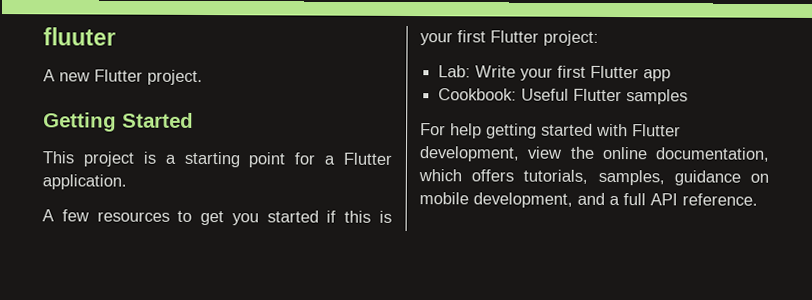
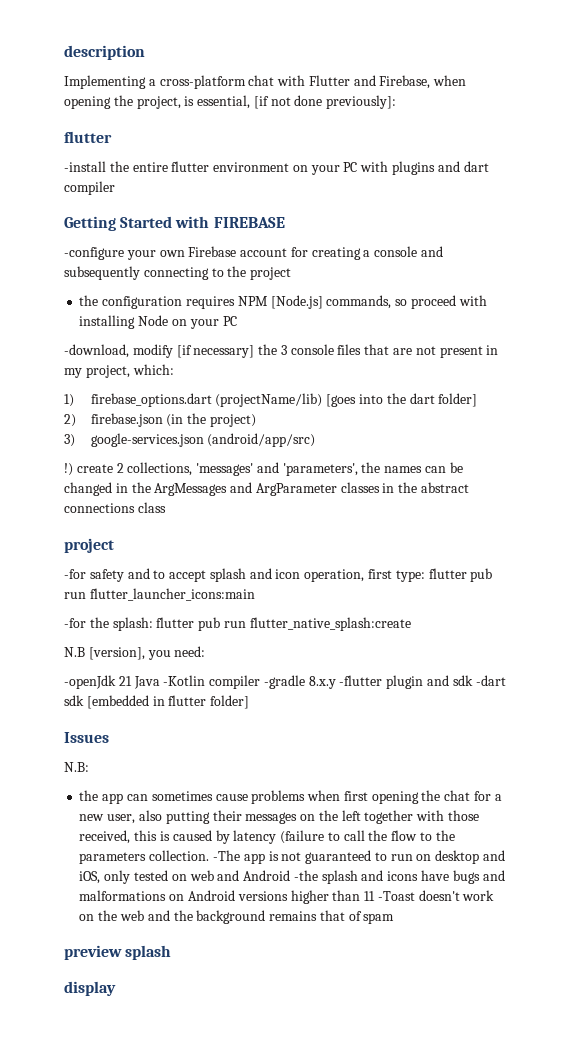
[43,27,116,46] [43,69,203,86] [43,112,194,132] [42,151,392,168] [42,174,127,190] [42,209,392,226] [420,30,599,46] [438,65,672,82] [438,88,689,105] [420,123,681,139] [419,146,770,162] [418,169,769,186] [419,192,758,208] fluuter // A new Flutter project. // Getting Started // This project is a starting point for a Flutter application. // A few resources to get you started if this is your first Flutter project: // Lab: Write your first Flutter app // Cookbook: Useful Flutter samples // For help getting started with Flutter development, view the online documentation, which offers tutorials, samples, guidance on mobile development, and a full API reference. -> [64,45,145,60] [64,75,467,89] [64,95,397,109] [64,131,112,143] [64,161,489,175] [64,181,115,195] [64,216,285,231] [64,246,444,260] [64,266,292,280] [79,295,487,309] [79,315,237,329] [64,344,499,358] [64,364,174,378] [64,393,478,407] [64,413,256,427] [64,433,316,447] [64,462,463,476] [64,482,470,496] [64,502,166,513] [64,538,114,553] [64,568,493,582] [64,588,255,601] [64,617,411,631] [64,646,206,660] [64,675,506,689] [64,695,250,709] [64,732,109,743] [64,762,89,772] [79,790,502,804] [79,810,479,824] [79,830,455,844] [79,850,505,864] [79,870,505,884] [79,890,495,904] [79,910,395,924] [64,945,172,960] [64,981,116,996] description // Implementing a cross-platform chat with Flutter and Firebase, when opening the project, is essential, [if not done previously]: // flutter // -install the entire flutter environment on your PC with plugins and dart compiler // Getting Started with FIREBASE // -configure your own Firebase account for creating a console and subsequently connecting to the project // the configuration requires NPM [Node.js] commands, so proceed with installing Node on your PC // -download, modify [if necessary] the 3 console files that are not present in my project, which: // 1) firebase_options.dart (projectName/lib) [goes into the dart folder] // 2) firebase.json (in the project) // 3) google-services.json (android/app/src) // !) create 2 collections, 'messages' and 'parameters', the names can be changed in the ArgMessages and ArgParameter classes in the abstract connections class // project // -for safety and to accept splash and icon operation, first type: flutter pub run flutter_launcher_icons:main // -for the splash: flutter pub run flutter_native_splash:create // N.B [version], you need: // -openJdk 21 Java -Kotlin compiler -gradle 8.x.y -flutter plugin and sdk -dart sdk [embedded in flutter folder] // Issues // N.B: // the app can sometimes cause problems when first opening the chat for a new user, also putting their messages on the left together with those received, this is caused by latency (failure to call the flow to the parameters collection. -The app is not guaranteed to run on desktop and iOS, only tested on web and Android -the splash and icons have bugs and malformations on Android versions higher than 11 -Toast doesn't work on the web and the background remains that of spam // preview splash // display

